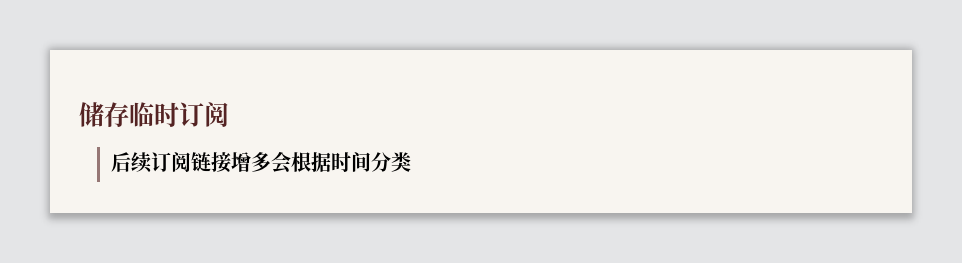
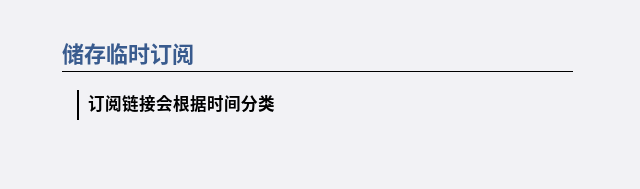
[110,152,152,173] 后续 -> (194, 54) none
[230,152,271,172] 增多 -> (157, 103) none

